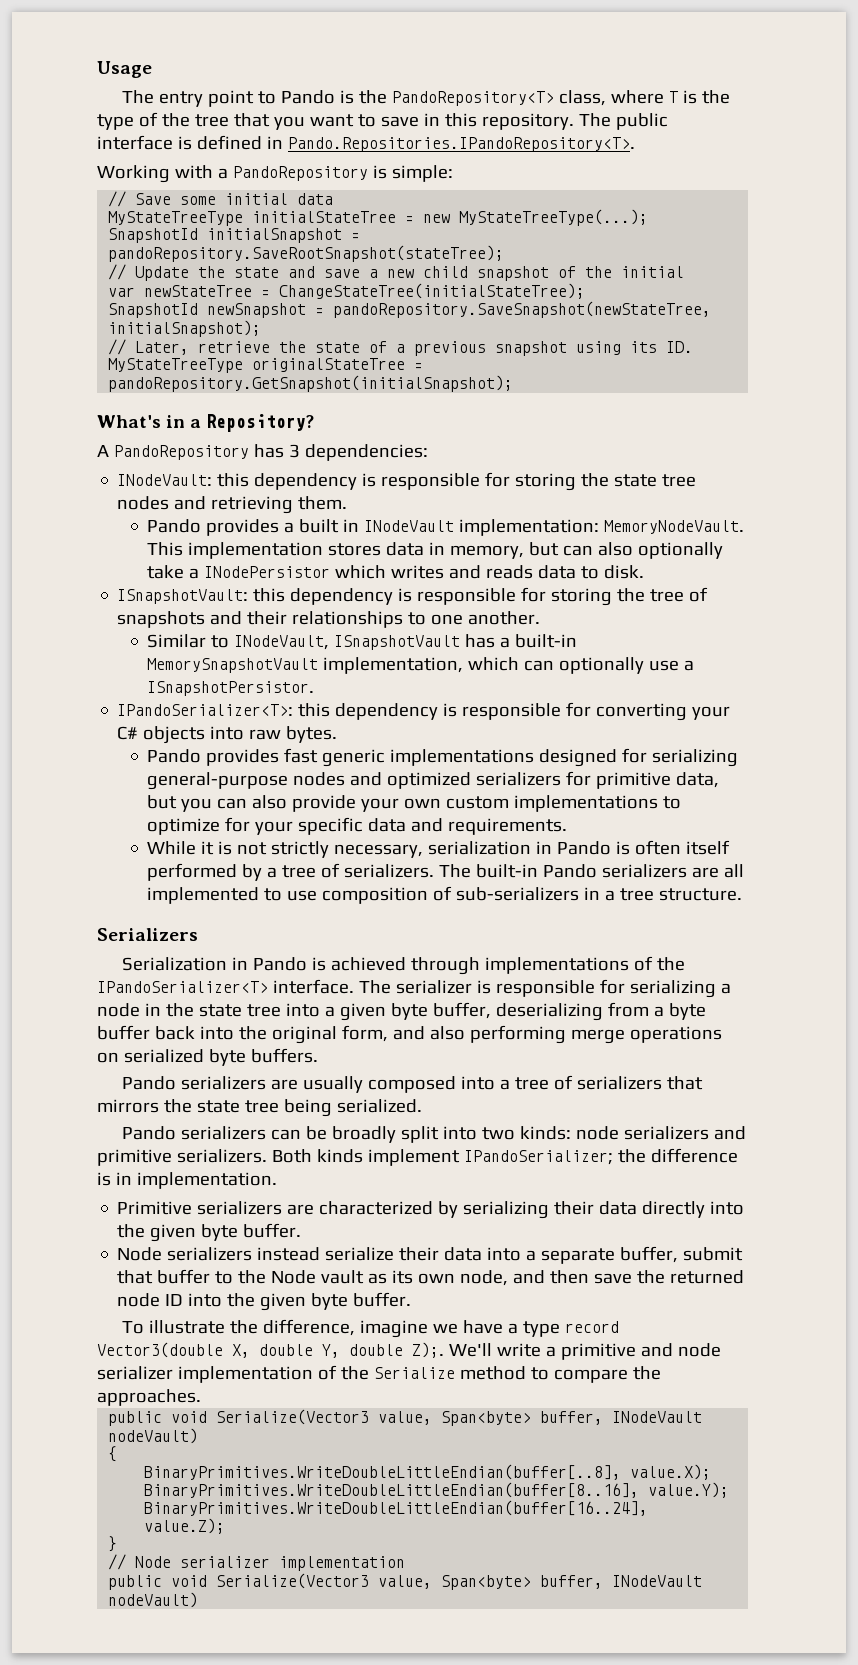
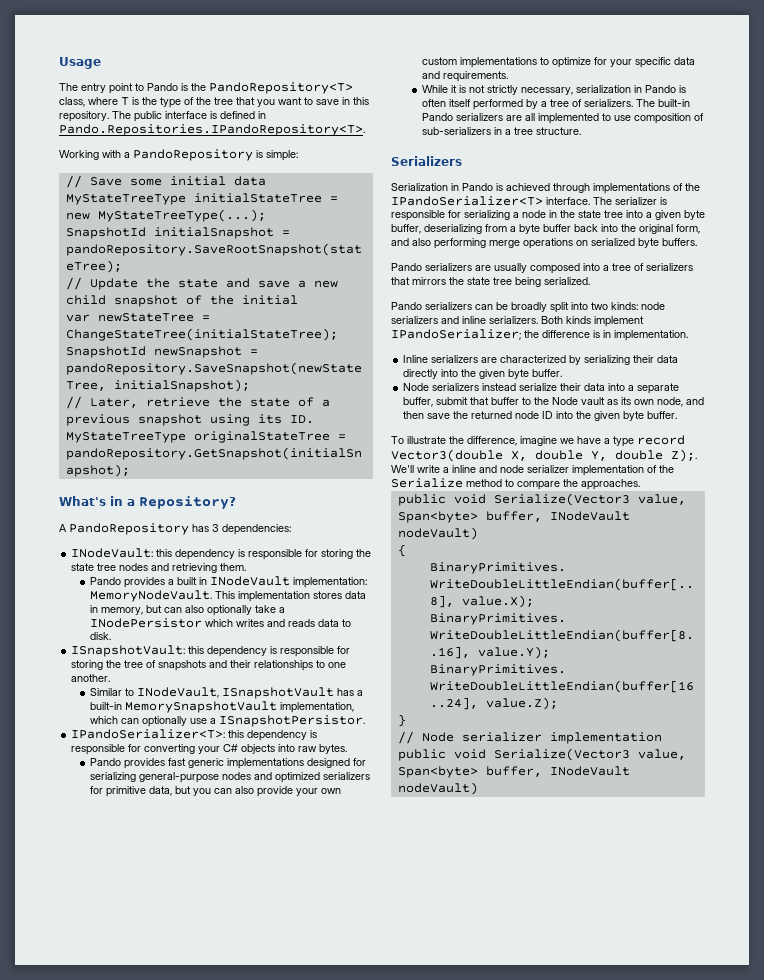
[97,1149,172,1166] primitive -> [462,316,486,324] inline
[117,1201,193,1215] Primitive -> [403,355,429,363] Inline
[560,1343,636,1360] primitive -> [452,465,476,473] inline

